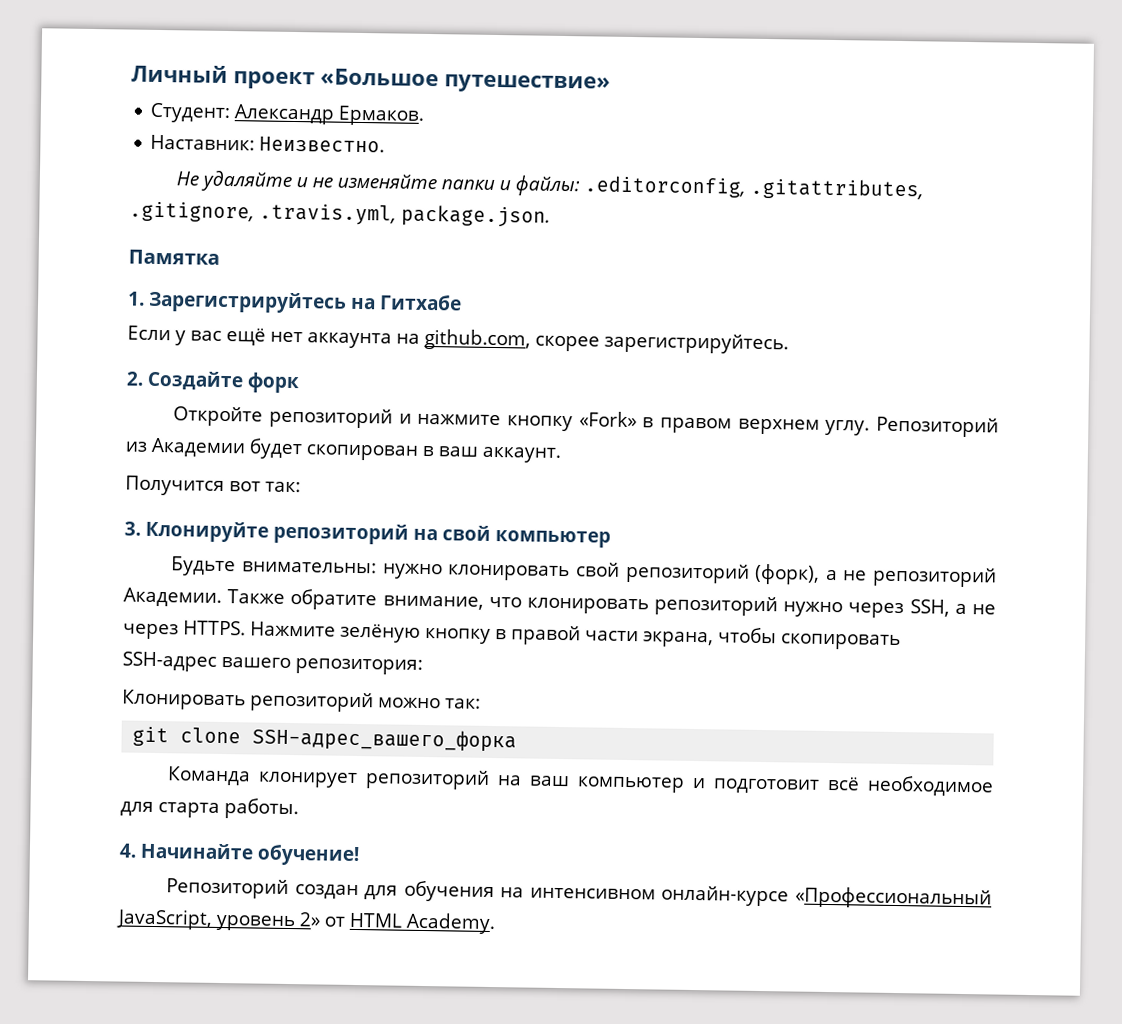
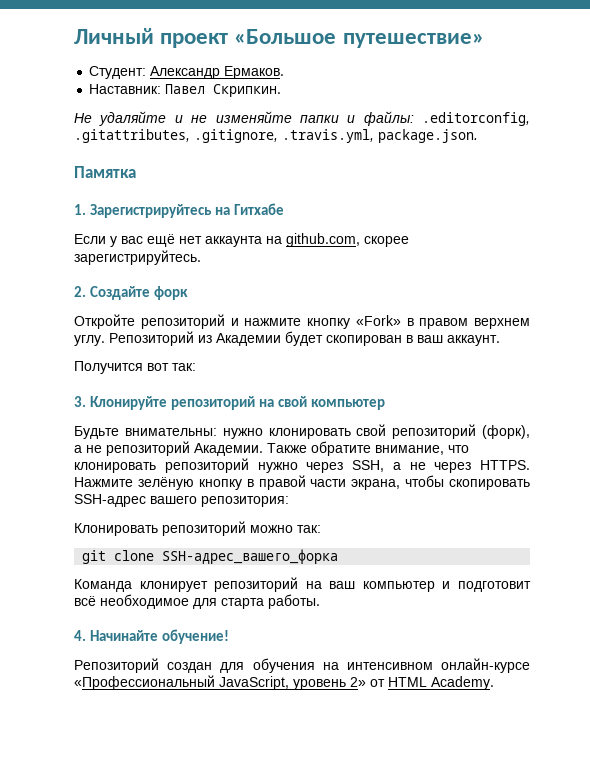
[259,136,386,153] Неизвестно. -> [165,84,282,97] Павел Скрипкин.

